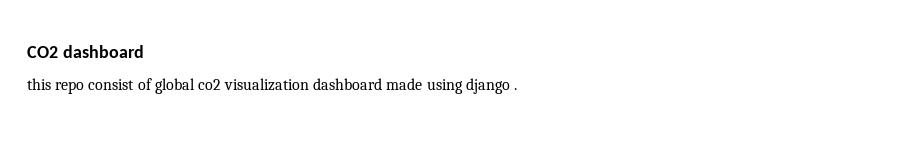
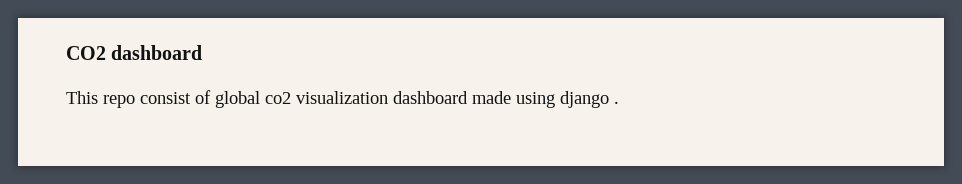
[27,78,51,90] this -> [66,91,98,104] This

